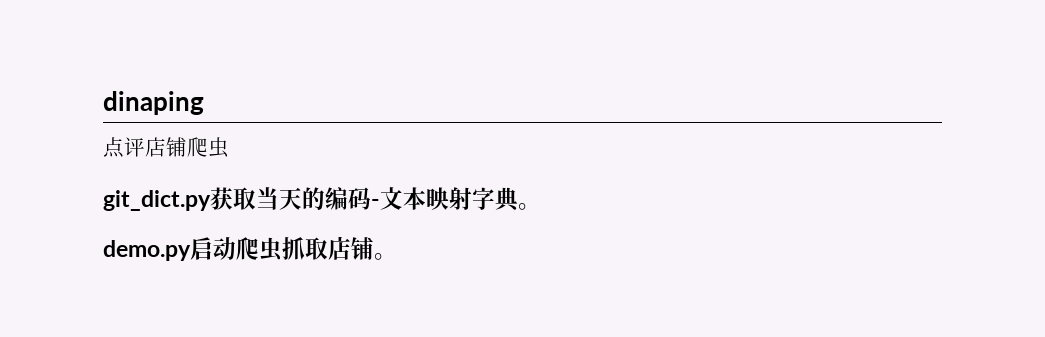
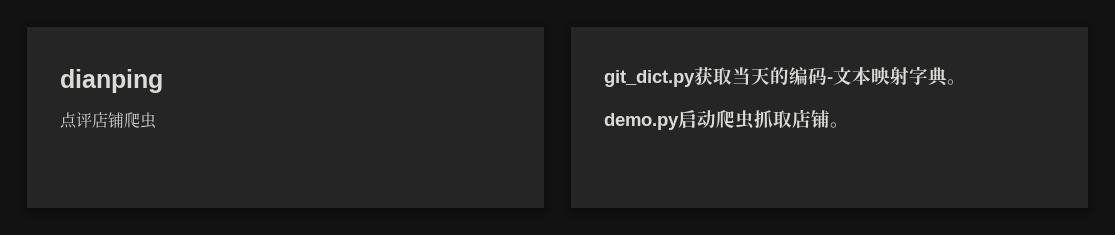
[103,91,204,115] dinaping -> [60,69,163,93] dianping

